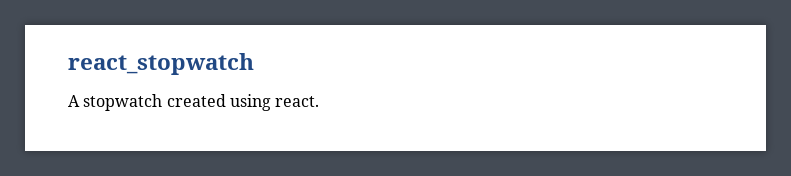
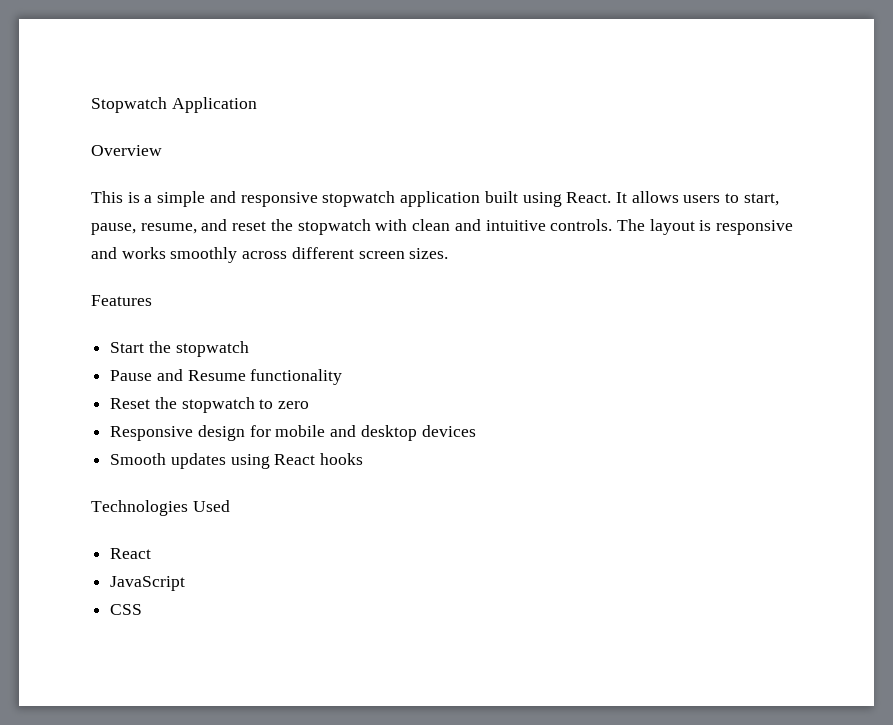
[68,53,254,75] [68,94,320,111] react_stopwatch // A stopwatch created using react. -> [91,97,257,113] [91,145,162,156] [91,191,779,207] [91,219,794,235] [91,247,449,263] [91,295,152,306] [110,341,249,357] [110,369,343,385] [110,397,310,413] [110,425,476,441] [110,453,364,469] [91,500,230,516] [110,548,152,559] [110,576,186,591] [110,604,143,615] Stopwatch Application // Overview // This is a simple and responsive stopwatch application built using React. It allows users to start, pause, resume, and reset the stopwatch with clean and intuitive controls. The layout is responsive and works smoothly across different screen sizes. // Features // Start the stopwatch // Pause and Resume functionality // Reset the stopwatch to zero // Responsive design for mobile and desktop devices // Smooth updates using React hooks // Technologies Used // React // JavaScript // CSS

